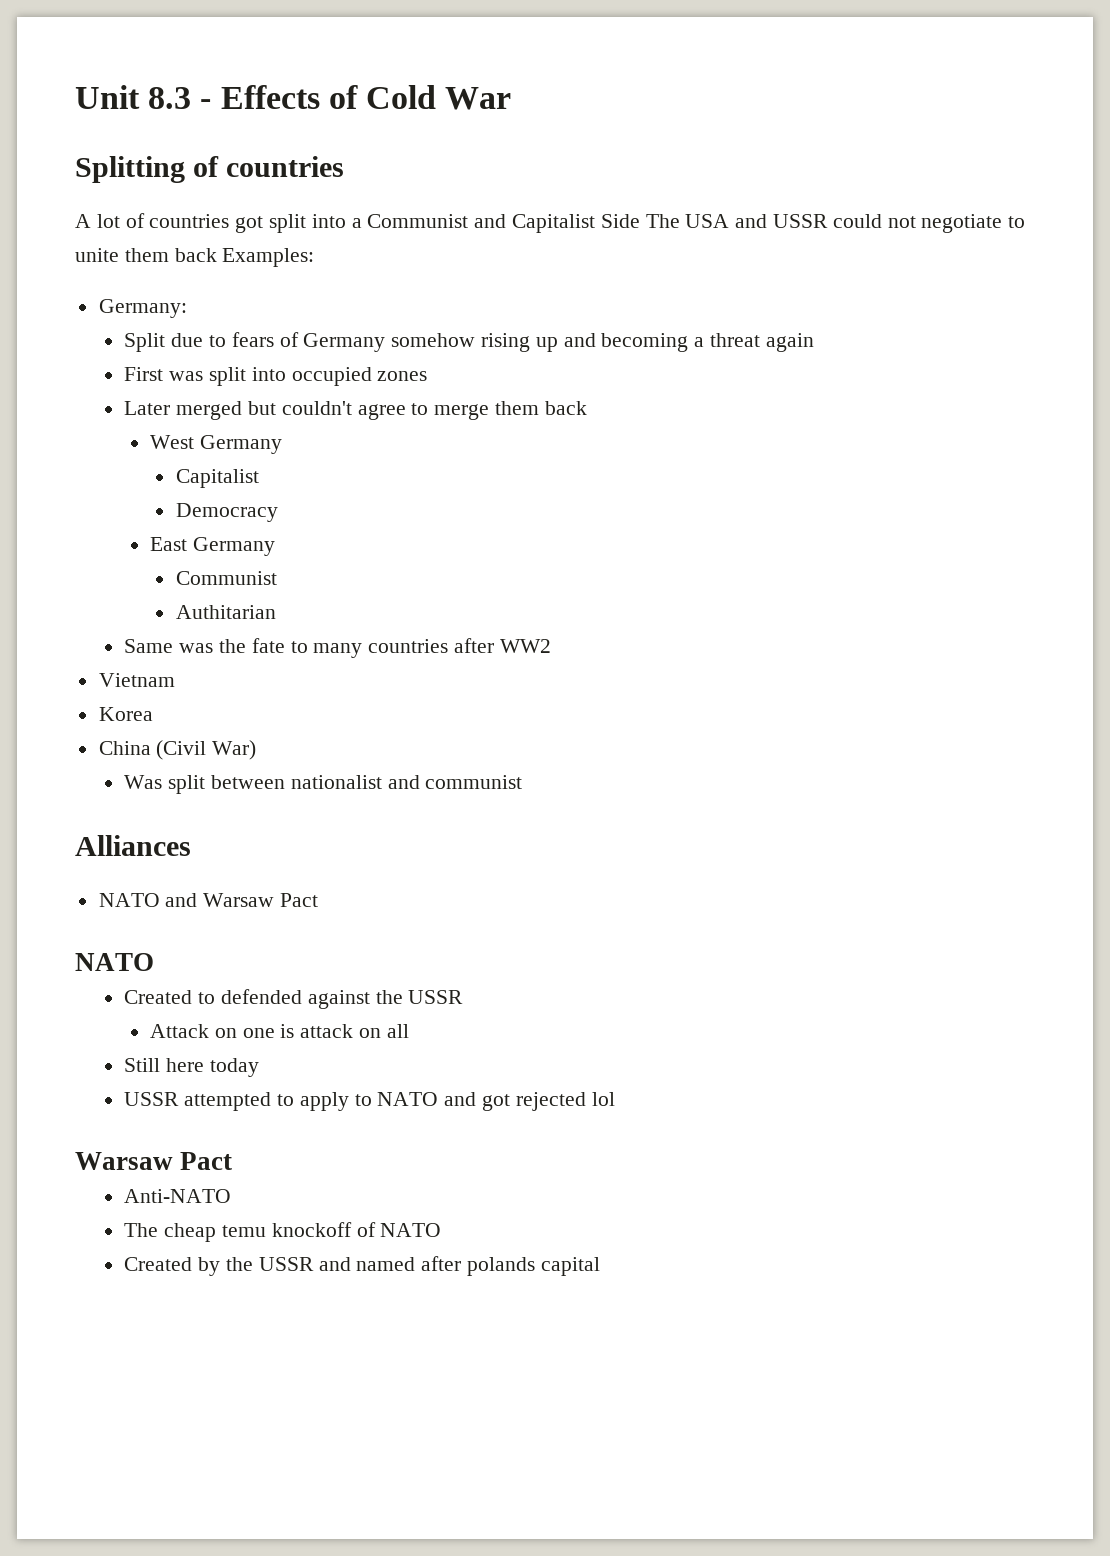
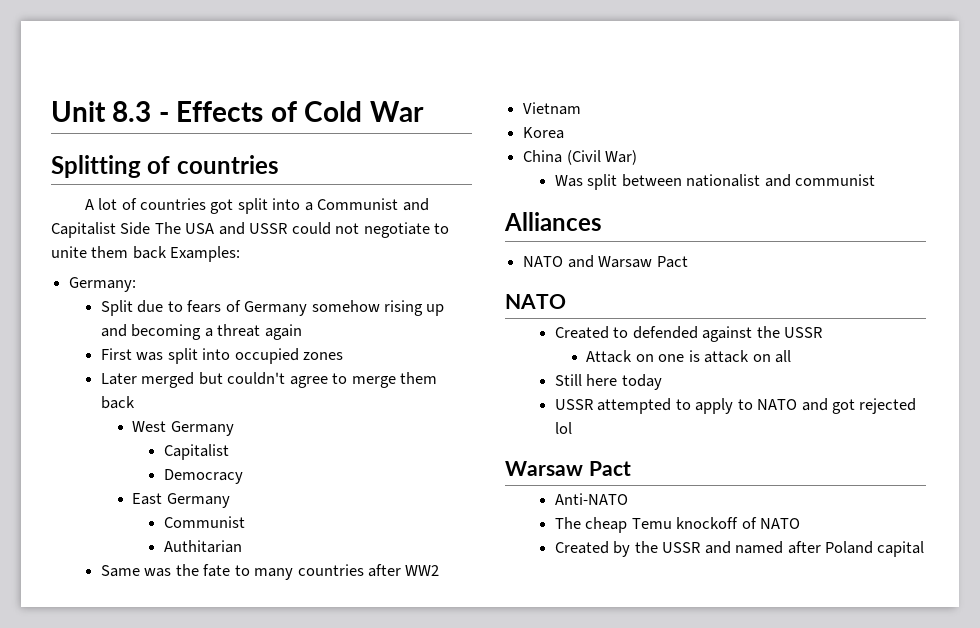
[221,1225,266,1237] temu -> [631,518,672,529] Temu
[466,1257,535,1276] polands -> [825,541,874,554] Poland

